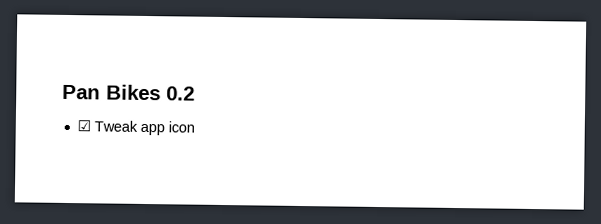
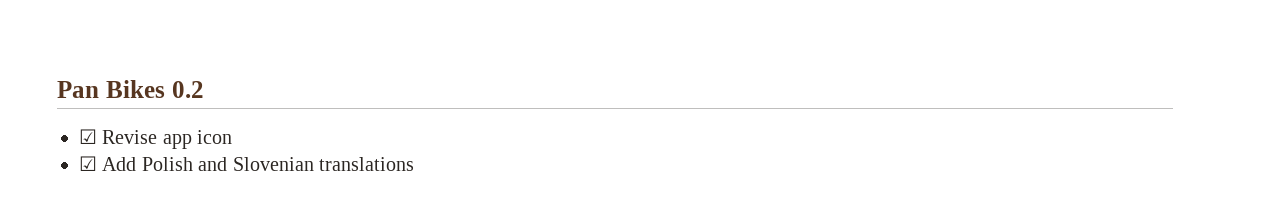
[93,120,138,132] Tweak -> [102,130,158,144] Revise
(195, 127) none -> [79,156,414,171] // ☑ Add Polish and Slovenian translations

